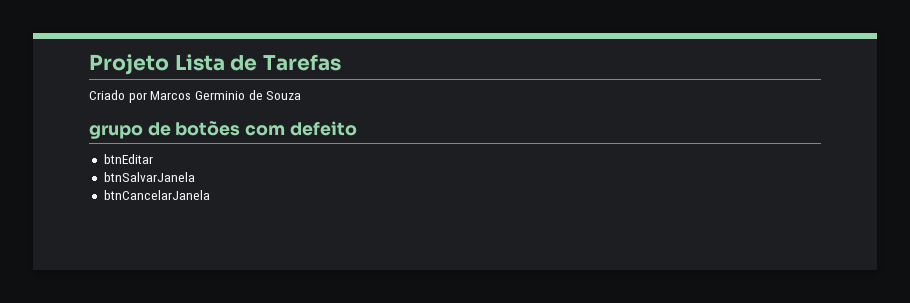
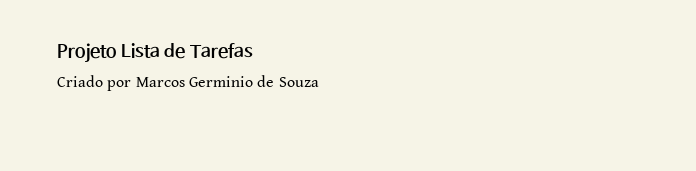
[89,121,357,139] [103,154,153,164] [103,172,195,182] [103,190,210,200] // grupo de botões com defeito // btnEditar // btnSalvarJanela // btnCancelarJanela -> (319, 82) none

